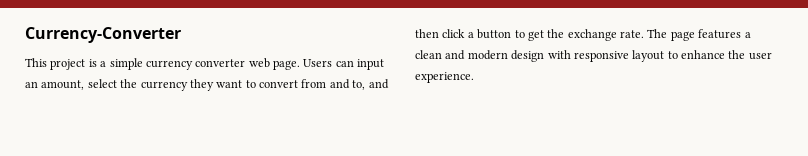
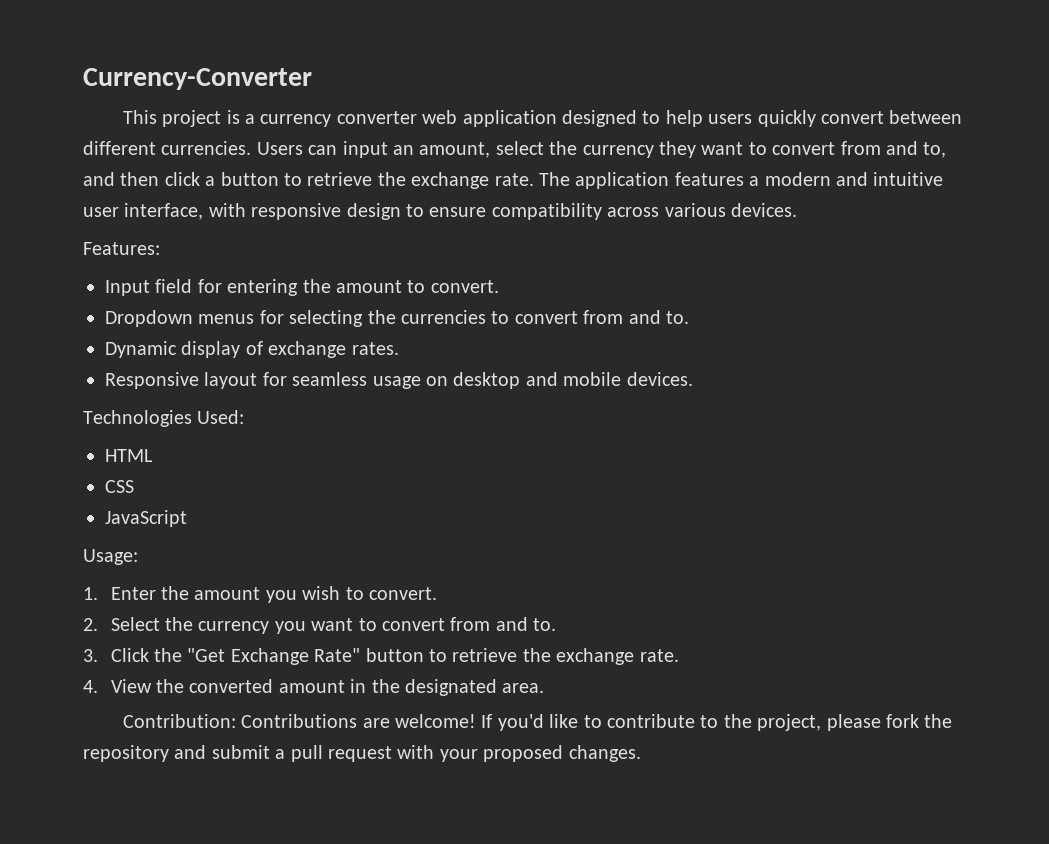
[109,58,143,70] simple -> (255, 119) none
[273,60,300,70] page. -> [462,110,963,127] [83,141,252,155] application designed to help users quickly convert between different currencies.
[527,30,544,41] get -> [307,172,373,186] retrieve
[670,31,695,41] page -> [575,172,670,189] application
[415,50,772,62] [415,72,474,83] clean and modern design with responsive layout to enhance the user experience. -> [764,172,944,186] [83,203,797,220] [83,242,160,255] [105,279,499,296] [105,310,689,327] [105,341,399,358] [105,372,693,389] [83,410,245,427] [105,449,153,462] [105,480,134,493] [105,510,187,527] [83,549,138,565] [83,586,437,603] [83,617,557,634] [83,648,679,665] [83,679,545,696] [122,714,953,731] [83,745,641,762] modern and intuitive user interface, with responsive design to ensure compatibility across various devices. // Features: // Input field for entering the amount to convert. // Dropdown menus for selecting the currencies to convert from and to. // Dynamic display of exchange rates. // Responsive layout for seamless usage on desktop and mobile devices. // Technologies Used: // HTML // CSS // JavaScript // Usage: // 1. Enter the amount you wish to convert. // 2. Select the currency you want to convert from and to. // 3. Click the "Get Exchange Rate" button to retrieve the exchange rate. // 4. View the converted amount in the designated area. // Contribution: Contributions are welcome! If you'd like to contribute to the project, please fork the repository and submit a pull request with your proposed changes.

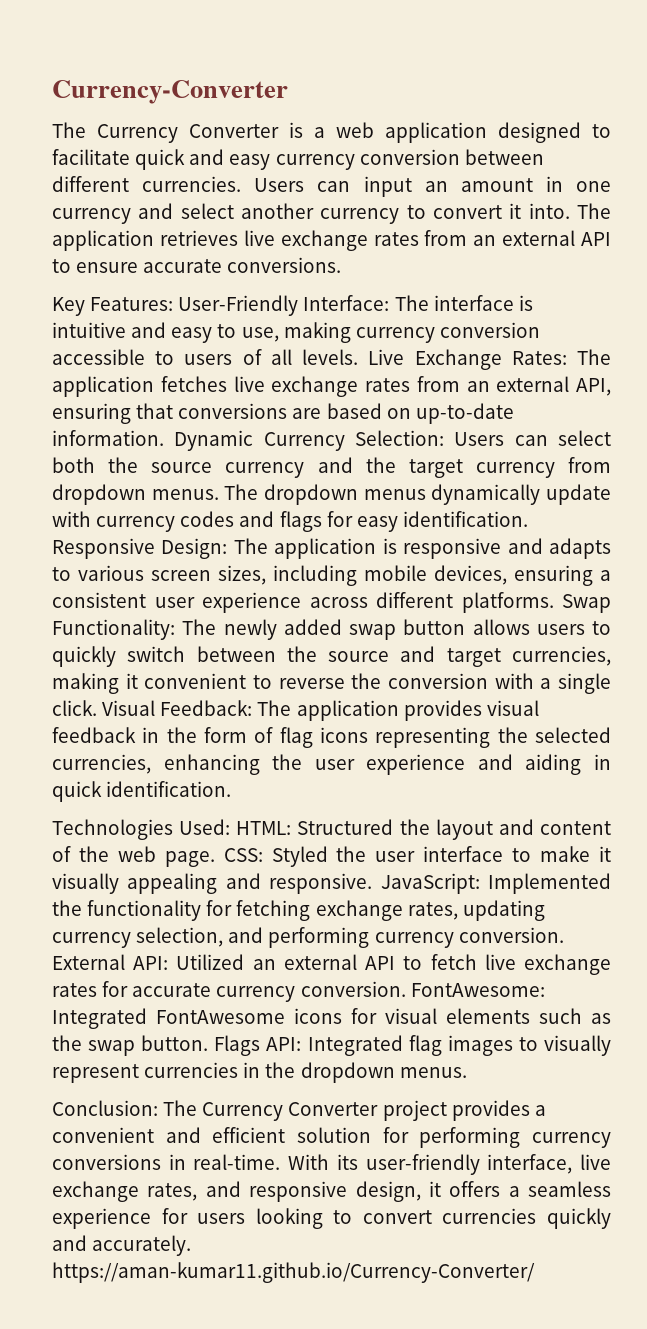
[122,110,884,127] This project is a currency converter web application designed to help users quickly convert -> [52,122,611,143] [52,149,460,170] The Currency Converter is a web application designed to facilitate quick and easy currency conversion
[419,141,947,158] [83,172,944,189] [83,203,797,220] [83,242,160,255] [105,279,499,296] [105,310,689,327] [105,341,399,358] [105,372,693,389] [83,410,245,427] [105,449,153,462] [105,480,134,493] [105,510,187,527] [83,549,138,565] [83,586,437,603] [83,617,557,634] [83,648,679,665] [83,679,545,696] [122,714,953,731] [83,745,641,762] amount, select the currency they want to convert from and to, and then click a button to retrieve the exchange rate. The application features a modern and intuitive user interface, with responsive design to ensure compatibility across various devices. // Features: // Input field for entering the amount to convert. // Dropdown menus for selecting the currencies to convert from and to. // Dynamic display of exchange rates. // Responsive layout for seamless usage on desktop and mobile devices. // Technologies Used: // HTML // CSS // JavaScript // Usage: // 1. Enter the amount you wish to convert. // 2. Select the currency you want to convert from and to. // 3. Click the "Get Exchange Rate" button to retrieve the exchange rate. // 4. View the converted amount in the designated area. // Contribution: Contributions are welcome! If you'd like to contribute to the project, please fork the repository and submit a pull request with your proposed changes. -> [460,176,611,192] [52,203,611,224] [52,230,611,251] [52,257,342,273] [52,295,533,316] [52,322,540,343] [52,349,611,370] [52,376,611,397] [52,403,514,424] [52,430,611,451] [52,457,611,478] [52,484,612,505] [52,511,528,532] [52,538,612,559] [52,565,611,586] [52,592,611,613] [52,619,611,640] [52,646,611,667] [52,673,612,694] [52,700,539,721] [52,727,611,748] [52,754,611,775] [52,781,232,802] [52,819,612,840] [52,846,611,867] [52,873,611,894] [52,900,545,921] [52,927,564,948] [52,954,611,975] [52,981,545,1002] [52,1008,611,1029] [52,1035,612,1056] [52,1062,467,1083] [52,1100,546,1121] [52,1127,612,1148] [52,1154,611,1175] [52,1181,611,1202] [52,1208,611,1229] [52,1235,192,1256] [52,1262,535,1283] amount in one currency and select another currency to convert it into. The application retrieves live exchange rates from an external API to ensure accurate conversions. // Key Features: User-Friendly Interface: The interface is intuitive and easy to use, making currency conversion accessible to users of all levels. Live Exchange Rates: The application fetches live exchange rates from an external API, ensuring that conversions are based on up-to-date information. Dynamic Currency Selection: Users can select both the source currency and the target currency from dropdown menus. The dropdown menus dynamically update with currency codes and flags for easy identification. Responsive Design: The application is responsive and adapts to various screen sizes, including mobile devices, ensuring a consistent user experience across different platforms. Swap Functionality: The newly added swap button allows users to quickly switch between the source and target currencies, making it convenient to reverse the conversion with a single click. Visual Feedback: The application provides visual feedback in the form of flag icons representing the selected currencies, enhancing the user experience and aiding in quick identification. // Technologies Used: HTML: Structured the layout and content of the web page. CSS: Styled the user interface to make it visually appealing and responsive. JavaScript: Implemented the functionality for fetching exchange rates, updating currency selection, and performing currency conversion. External API: Utilized an external API to fetch live exchange rates for accurate currency conversion. FontAwesome: Integrated FontAwesome icons for visual elements such as the swap button. Flags API: Integrated flag images to visually represent currencies in the dropdown menus. // Conclusion: The Currency Converter project provides a convenient and efficient solution for performing currency conversions in real-time. With its user-friendly interface, live exchange rates, and responsive design, it offers a seamless experience for users looking to convert currencies quickly and accurately. https://aman-kumar11.github.io/Currency-Converter/

